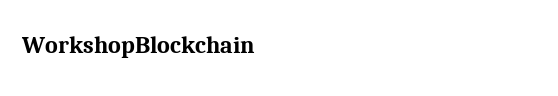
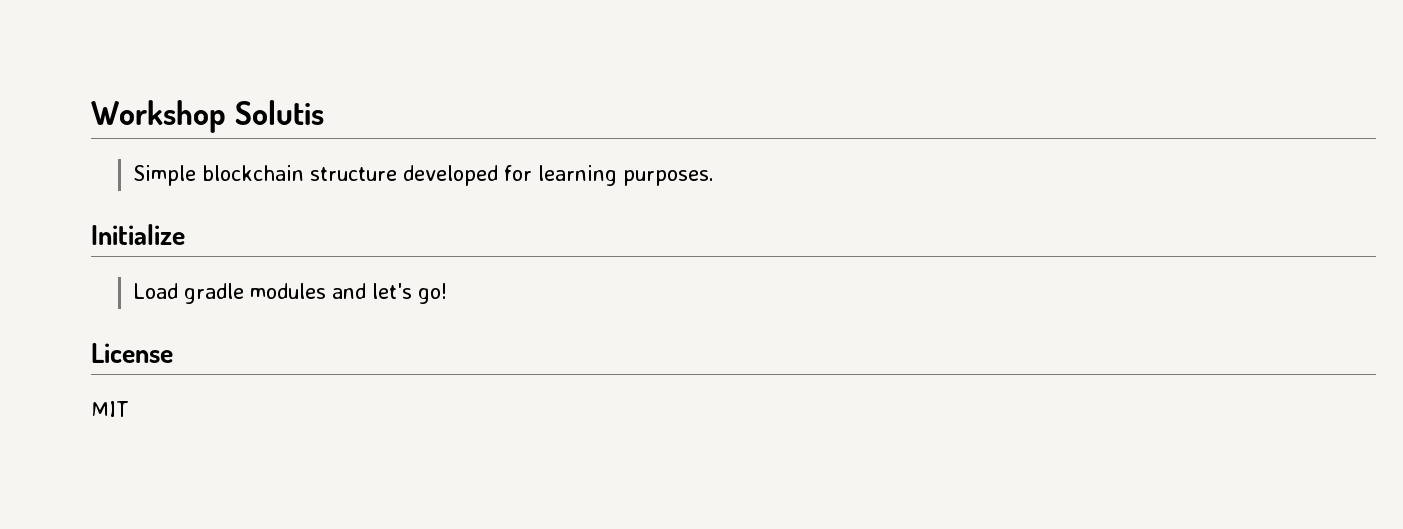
[21,36,255,58] WorkshopBlockchain -> [91,100,324,133] [133,165,715,186] [91,224,185,245] [133,283,448,304] [91,343,173,363] [91,401,129,417] Workshop Solutis // Simple blockchain structure developed for learning purposes. // Initialize // Load gradle modules and let's go! // License // MIT

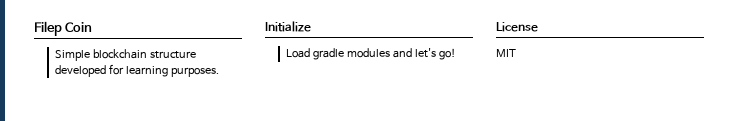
[91,100,324,133] Workshop Solutis -> [34,21,93,36] Filep Coin

